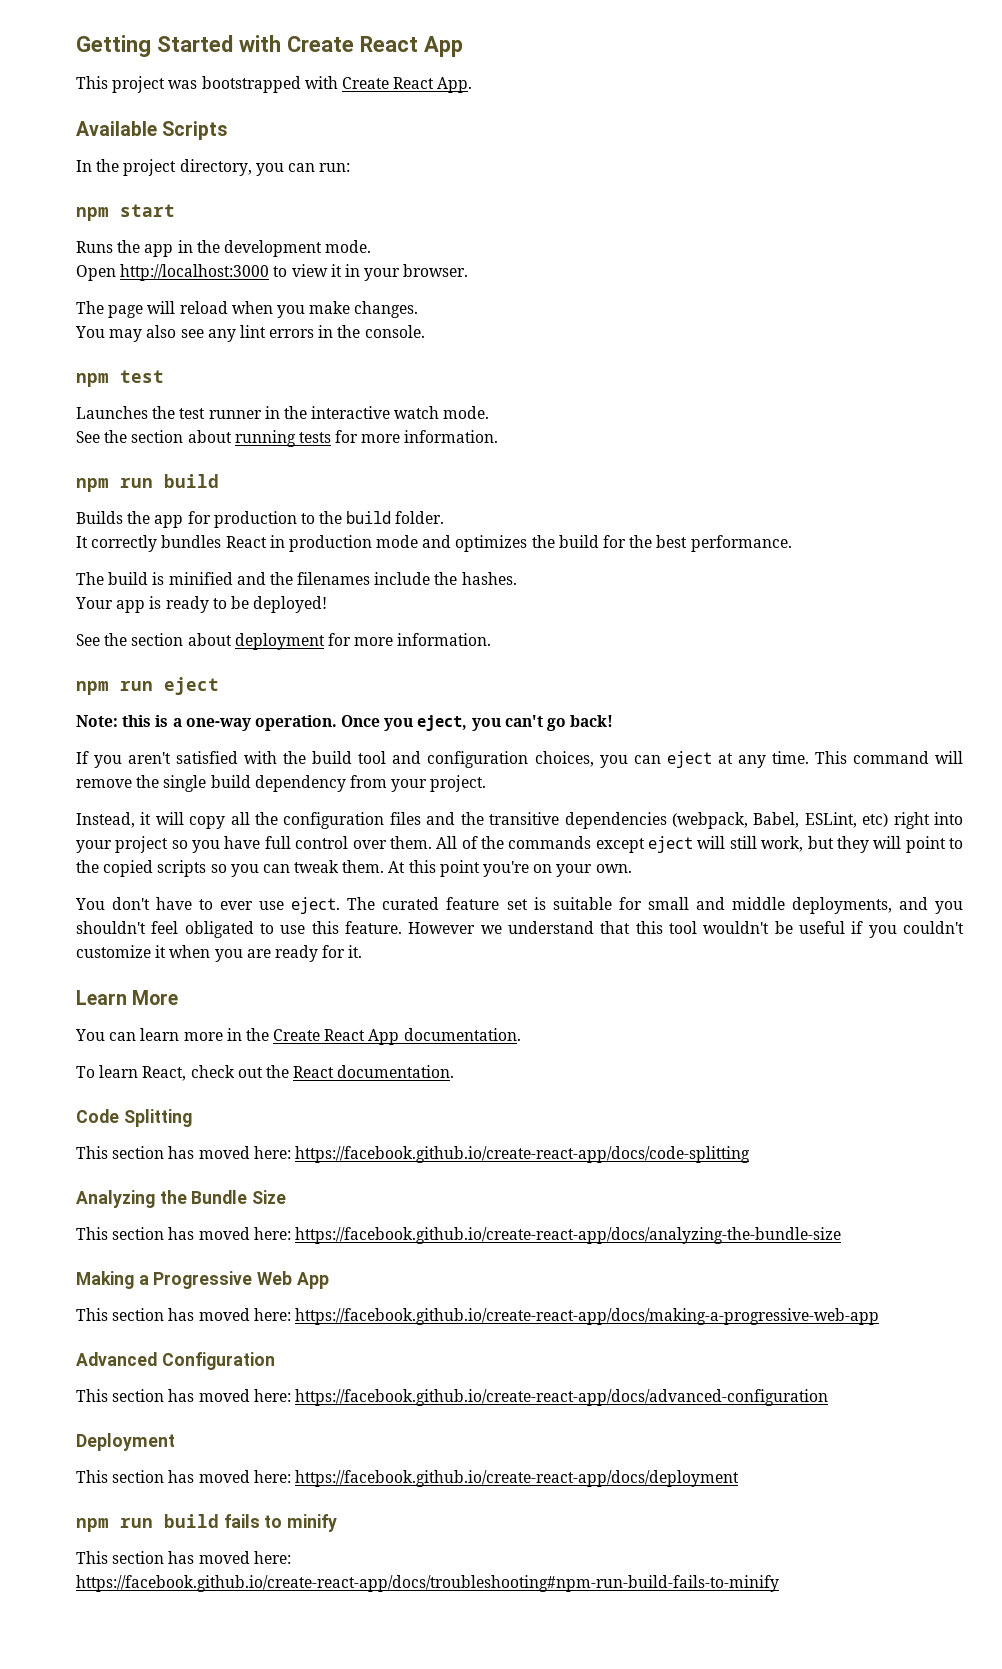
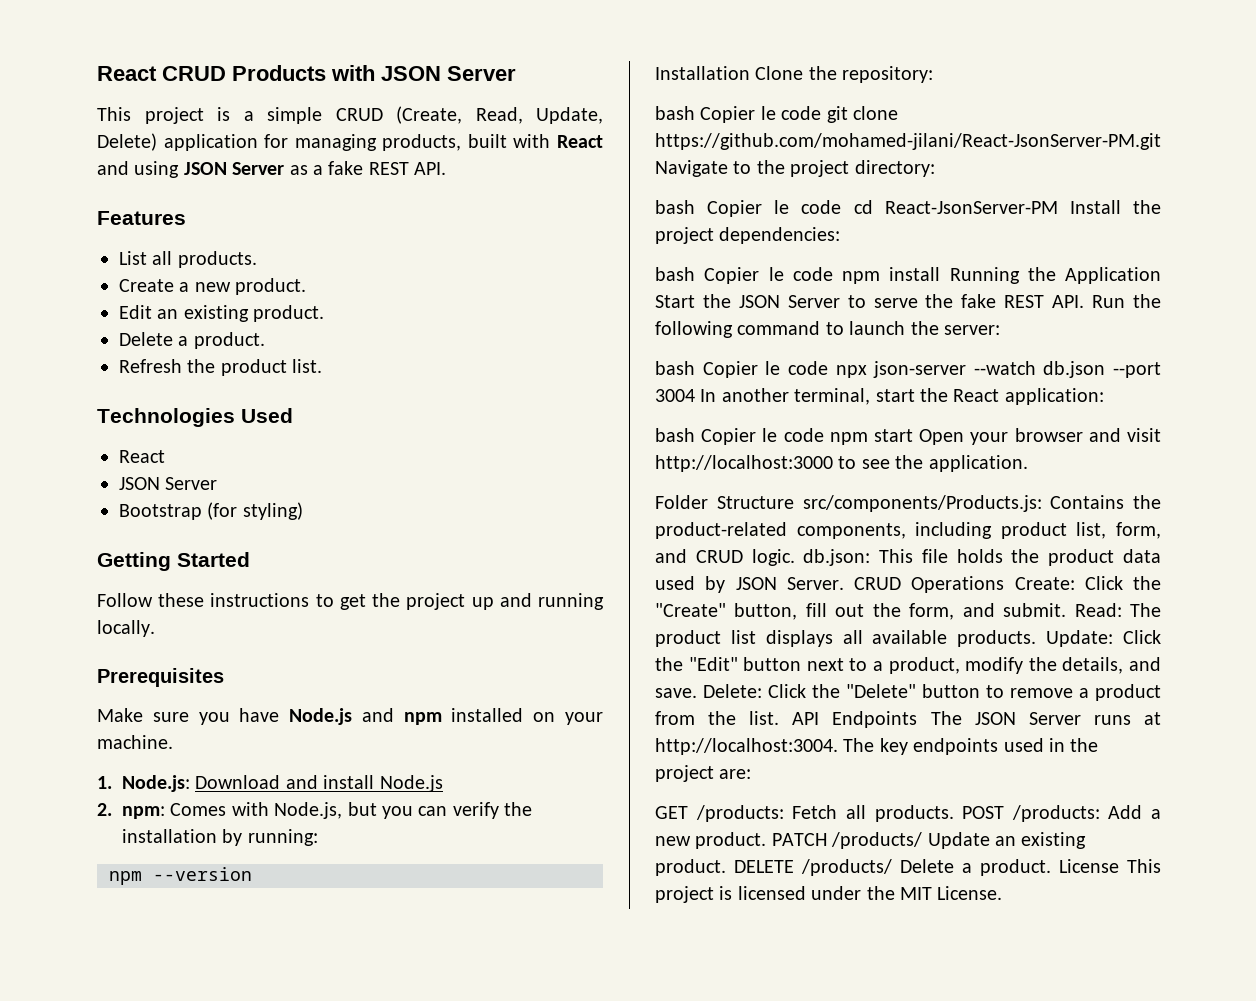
[76,35,463,57] [76,76,473,93] [76,121,229,140] [76,159,351,176] [76,204,175,221] [76,240,372,257] [76,264,469,281] [76,301,419,318] [75,325,425,342] [76,370,164,387] [76,406,490,419] [76,430,499,447] [76,474,219,492] [76,511,445,528] [76,535,792,552] [76,572,517,585] [75,596,328,613] [76,633,492,650] [76,677,219,695] [76,715,614,731] [76,751,964,768] [76,775,487,792] [76,812,963,829] [76,836,964,853] [76,860,632,877] [75,897,964,914] [76,921,965,938] [76,945,363,962] [76,990,179,1005] [75,1028,521,1045] [76,1065,455,1081] [76,1109,192,1127] [76,1146,750,1163] [76,1190,287,1208] [76,1227,841,1244] [76,1271,329,1289] [76,1308,879,1325] [76,1352,275,1370] [76,1389,828,1406] [76,1433,175,1451] [76,1470,739,1487] [76,1514,338,1532] [76,1551,291,1564] [76,1575,779,1592] Getting Started with Create React App // This project was bootstrapped with Create React App. // Available Scripts // In the project directory, you can run: // npm start // Runs the app in the development mode. // Open http://localhost:3000 to view it in your browser. // The page will reload when you make changes. // You may also see any lint errors in the console. // npm test // Launches the test runner in the interactive watch mode. // See the section about running tests for more information. // npm run build // Builds the app for production to the build folder. // It correctly bundles React in production mode and optimizes the build for the best performance. // The build is minified and the filenames include the hashes. // Your app is ready to be deployed! // See the section about deployment for more information. // npm run eject // Note: this is a one-way operation. Once you eject, you can't go back! // If you aren't satisfied with the build tool and configuration choices, you can eject at any time. This command will remove the single build dependency from your project. // Instead, it will copy all the configuration files and the transitive dependencies (webpack, Babel, ESLint, etc) right into your project so you have full control over them. All of the commands except eject will still work, but they will point to the copied scripts so you can tweak them. At this point you're on your own. // You don't have to ever use eject. The curated feature set is suitable for small and middle deployments, and you shouldn't feel obligated to use this feature. However we understand that this tool wouldn't be useful if you couldn't customize it when you are ready for it. // Learn More // You can learn more in the Create React App documentation. // To learn React, check out the React documentation. // Code Splitting // This section has moved here: https://facebook.github.io/create-react-app/docs/code-splitting // Analyzing the Bundle Size // This section has moved here: https://facebook.github.io/create-react-app/docs/analyzing-the-bundle-size // Making a Progressive Web App // This section has moved here: https://facebook.github.io/create-react-app/docs/making-a-progressive-web-app // Advanced Configuration // This section has moved here: https://facebook.github.io/create-react-app/docs/advanced-configuration // Deployment // This section has moved here: https://facebook.github.io/create-react-app/docs/deployment // npm run build fails to minify // This section has moved here: https://facebook.github.io/create-react-app/docs/troubleshooting#npm-run-build-fails-to-minify -> [97,65,516,81] [97,106,603,124] [97,133,603,151] [97,161,447,178] [97,211,186,225] [119,251,257,268] [119,278,307,295] [119,305,325,322] [119,332,265,349] [119,359,323,376] [97,408,293,427] [119,450,165,463] [119,477,218,490] [119,502,303,520] [97,552,250,571] [97,593,604,610] [97,620,155,637] [97,668,224,687] [97,708,603,725] [97,735,173,749] [97,775,443,792] [97,802,533,819] [122,829,318,846] [109,867,252,885] [655,66,934,83] [655,106,898,123] [655,133,1161,150] [655,160,935,177] [655,200,1161,217] [655,227,841,244] [655,267,1161,284] [655,294,1161,308] [655,321,1000,338] [655,361,1161,378] [655,388,1104,405] [655,428,1161,445] [655,455,1028,472] [655,495,1161,512] [655,522,1161,539] [655,549,1161,566] [655,576,1161,593] [655,603,1161,620] [655,630,1161,647] [655,657,1161,674] [655,684,1161,701] [655,711,1161,728] [655,738,1099,755] [655,765,752,782] [655,805,1161,822] [655,832,1087,849] [655,859,1161,876] [655,886,1003,903] React CRUD Products with JSON Server // This project is a simple CRUD (Create, Read, Update, Delete) application for managing products, built with React and using JSON Server as a fake REST API. // Features // List all products. // Create a new product. // Edit an existing product. // Delete a product. // Refresh the product list. // Technologies Used // React // JSON Server // Bootstrap (for styling) // Getting Started // Follow these instructions to get the project up and running locally. // Prerequisites // Make sure you have Node.js and npm installed on your machine. // 1. Node.js: Download and install Node.js // 2. npm: Comes with Node.js, but you can verify the installation by running: // npm --version // Installation Clone the repository: // bash Copier le code git clone https://github.com/mohamed-jilani/React-JsonServer-PM.git Navigate to the project directory: // bash Copier le code cd React-JsonServer-PM Install the project dependencies: // bash Copier le code npm install Running the Application Start the JSON Server to serve the fake REST API. Run the following command to launch the server: // bash Copier le code npx json-server --watch db.json --port 3004 In another terminal, start the React application: // bash Copier le code npm start Open your browser and visit http://localhost:3000 to see the application. // Folder Structure src/components/Products.js: Contains the product-related components, including product list, form, and CRUD logic. db.json: This file holds the product data used by JSON Server. CRUD Operations Create: Click the "Create" button, fill out the form, and submit. Read: The product list displays all available products. Update: Click the "Edit" button next to a product, modify the details, and save. Delete: Click the "Delete" button to remove a product from the list. API Endpoints The JSON Server runs at http://localhost:3004. The key endpoints used in the project are: // GET /products: Fetch all products. POST /products: Add a new product. PATCH /products/ Update an existing product. DELETE /products/ Delete a product. License This project is licensed under the MIT License.

